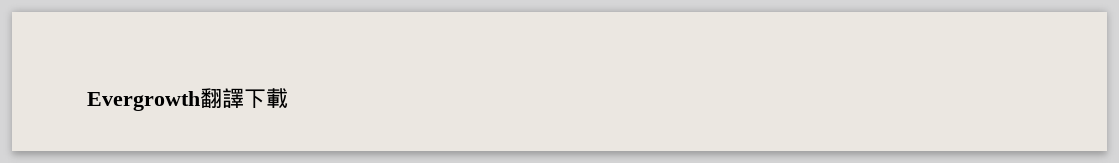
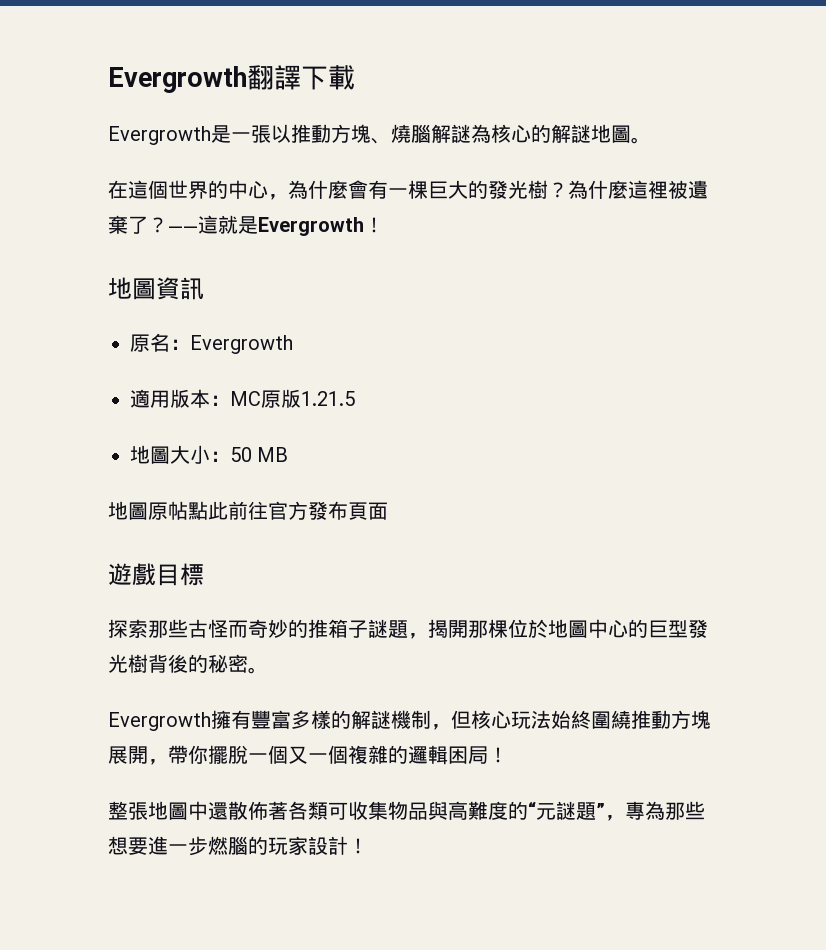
(288, 98) none -> [108,124,651,145] [108,180,708,200] [108,215,384,236] [108,277,204,300] [130,333,293,354] [130,389,355,408] [130,445,289,464] [108,501,388,520] [108,563,204,586] [108,619,708,639] [108,654,268,674] [108,710,711,731] [108,745,508,765] [108,801,705,821] [108,836,368,856] // Evergrowth是一張以推動方塊、燒腦解謎為核心的解謎地圖。 // 在這個世界的中心，為什麼會有一棵巨大的發光樹？為什麼這裡被遺棄了？——這就是Evergrowth！ // 地圖資訊 // 原名：Evergrowth // 適用版本：MC原版1.21.5 // 地圖大小：50 MB // 地圖原帖點此前往官方發布頁面 // 遊戲目標 // 探索那些古怪而奇妙的推箱子謎題，揭開那棵位於地圖中心的巨型發光樹背後的秘密。 // Evergrowth擁有豐富多樣的解謎機制，但核心玩法始終圍繞推動方塊展開，帶你擺脫一個又一個複雜的邏輯困局！ // 整張地圖中還散佈著各類可收集物品與高難度的“元謎題”，專為那些想要進一步燃腦的玩家設計！

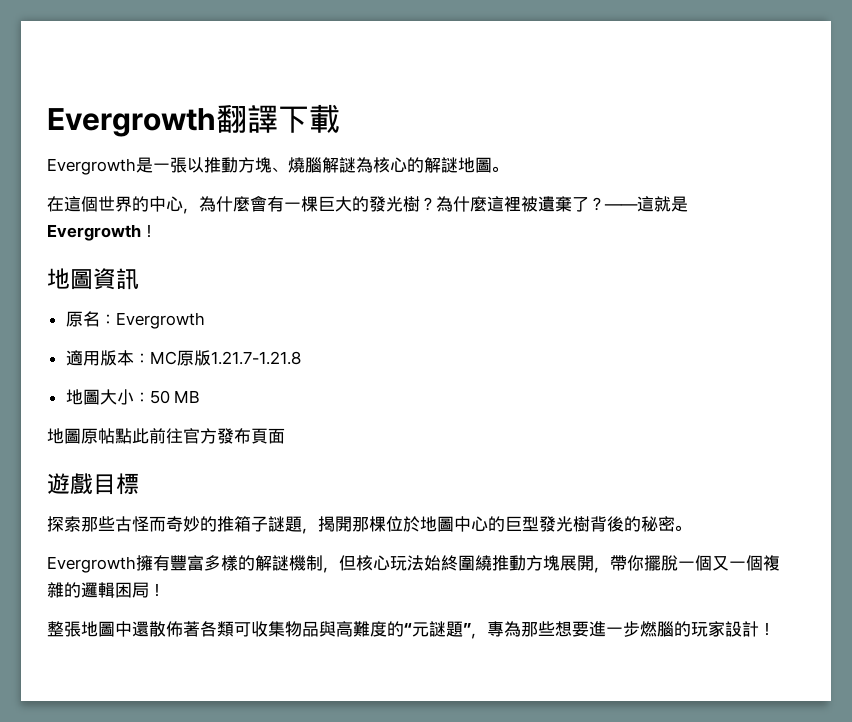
[301,391,355,406] 1.21.5 -> [210,351,301,365] 1.21.7-1.21.8

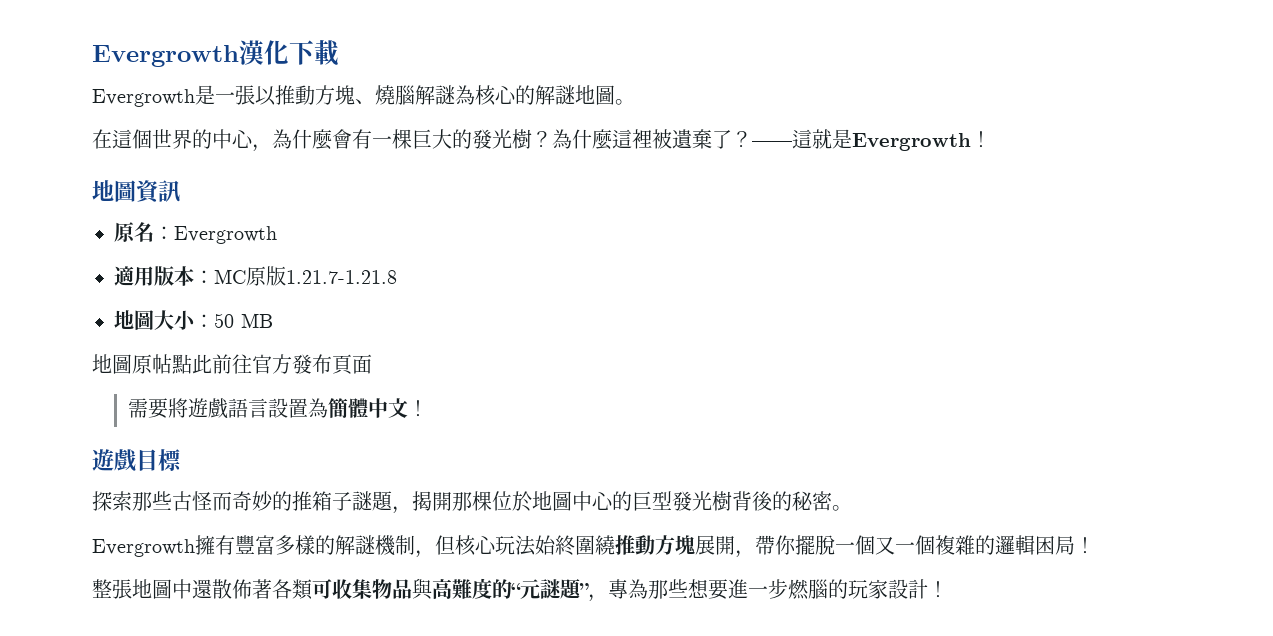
[47,105,278,137] Evergrowth翻譯 -> [92,40,289,67] Evergrowth漢化
(285, 436) none -> [127,398,428,419] // 需要將遊戲語言設置為簡體中文！

